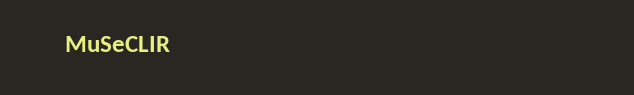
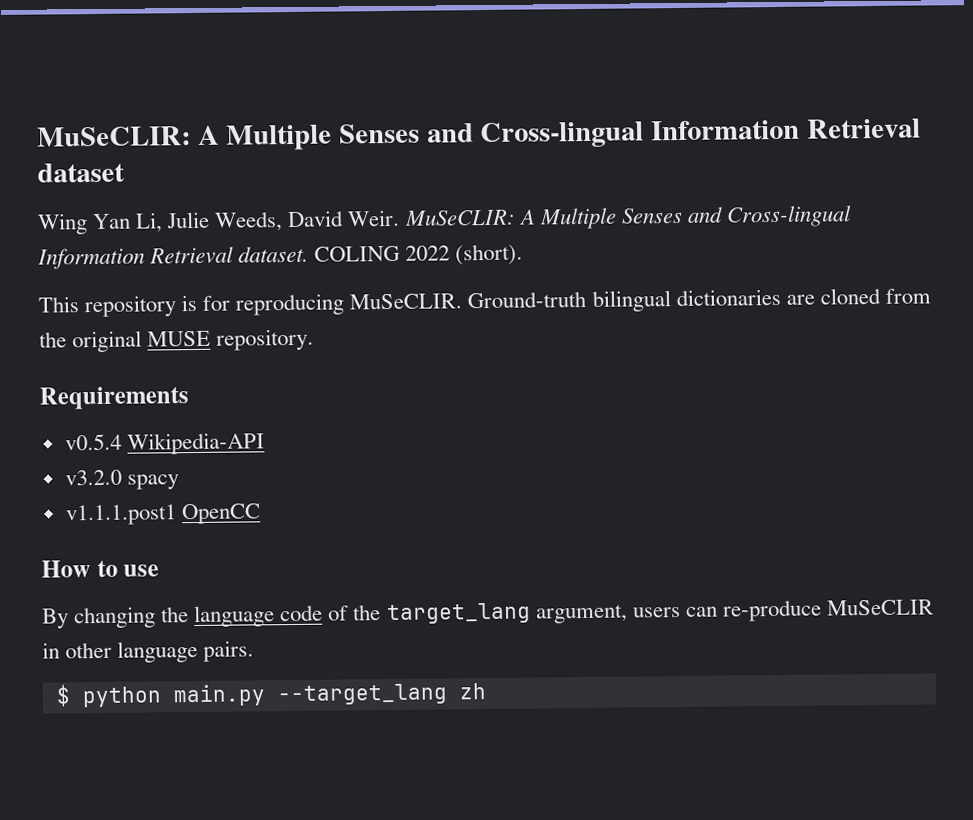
[65,36,170,52] MuSeCLIR -> [37,118,921,151] [37,162,125,183] [37,205,852,235] [37,243,524,270] [38,287,931,318] [39,328,315,353] [39,386,189,410] [64,432,265,455] [64,469,179,490] [64,503,261,526] [41,559,160,578] [42,599,934,629] [42,640,255,663] [55,683,486,708] MuSeCLIR: A Multiple Senses and Cross-lingual Information Retrieval dataset // Wing Yan Li, Julie Weeds, David Weir. MuSeCLIR: A Multiple Senses and Cross-lingual Information Retrieval dataset. COLING 2022 (short). // This repository is for reproducing MuSeCLIR. Ground-truth bilingual dictionaries are cloned from the original MUSE repository. // Requirements // v0.5.4 Wikipedia-API // v3.2.0 spacy // v1.1.1.post1 OpenCC // How to use // By changing the language code of the target_lang argument, users can re-produce MuSeCLIR in other language pairs. // $ python main.py --target_lang zh

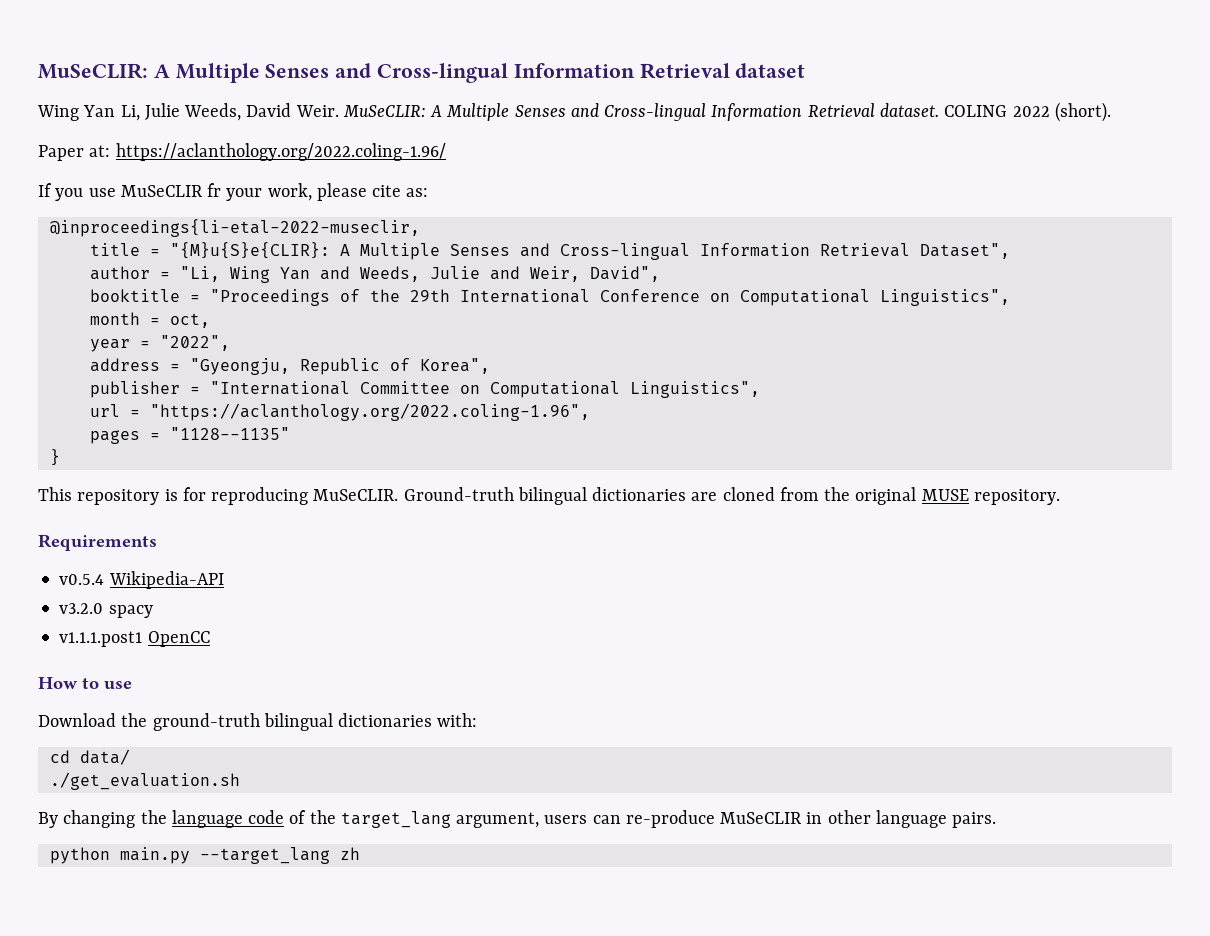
(524, 254) none -> [38,143,446,161] [38,183,429,201] [49,219,420,237] [89,242,1010,260] [89,266,660,283] [89,289,1010,306] [89,312,210,328] [89,335,230,352] [89,358,490,375] [89,381,760,398] [89,403,590,421] [89,427,290,444] [49,449,60,466] // Paper at: https://aclanthology.org/2022.coling-1.96/ // If you use MuSeCLIR fr your work, please cite as: // @inproceedings{li-etal-2022-museclir, // title = "{M}u{S}e{CLIR}: A Multiple Senses and Cross-lingual Information Retrieval Dataset", // author = "Li, Wing Yan and Weeds, Julie and Weir, David", // booktitle = "Proceedings of the 29th International Conference on Computational Linguistics", // month = oct, // year = "2022", // address = "Gyeongju, Republic of Korea", // publisher = "International Committee on Computational Linguistics", // url = "https://aclanthology.org/2022.coling-1.96", // pages = "1128--1135" // }
(160, 570) none -> [38,713,478,731] [49,749,130,765] [49,772,240,790] // Download the ground-truth bilingual dictionaries with: // cd data/ // ./get_evaluation.sh
[55,684,71,707] $ -> (997, 820) none

